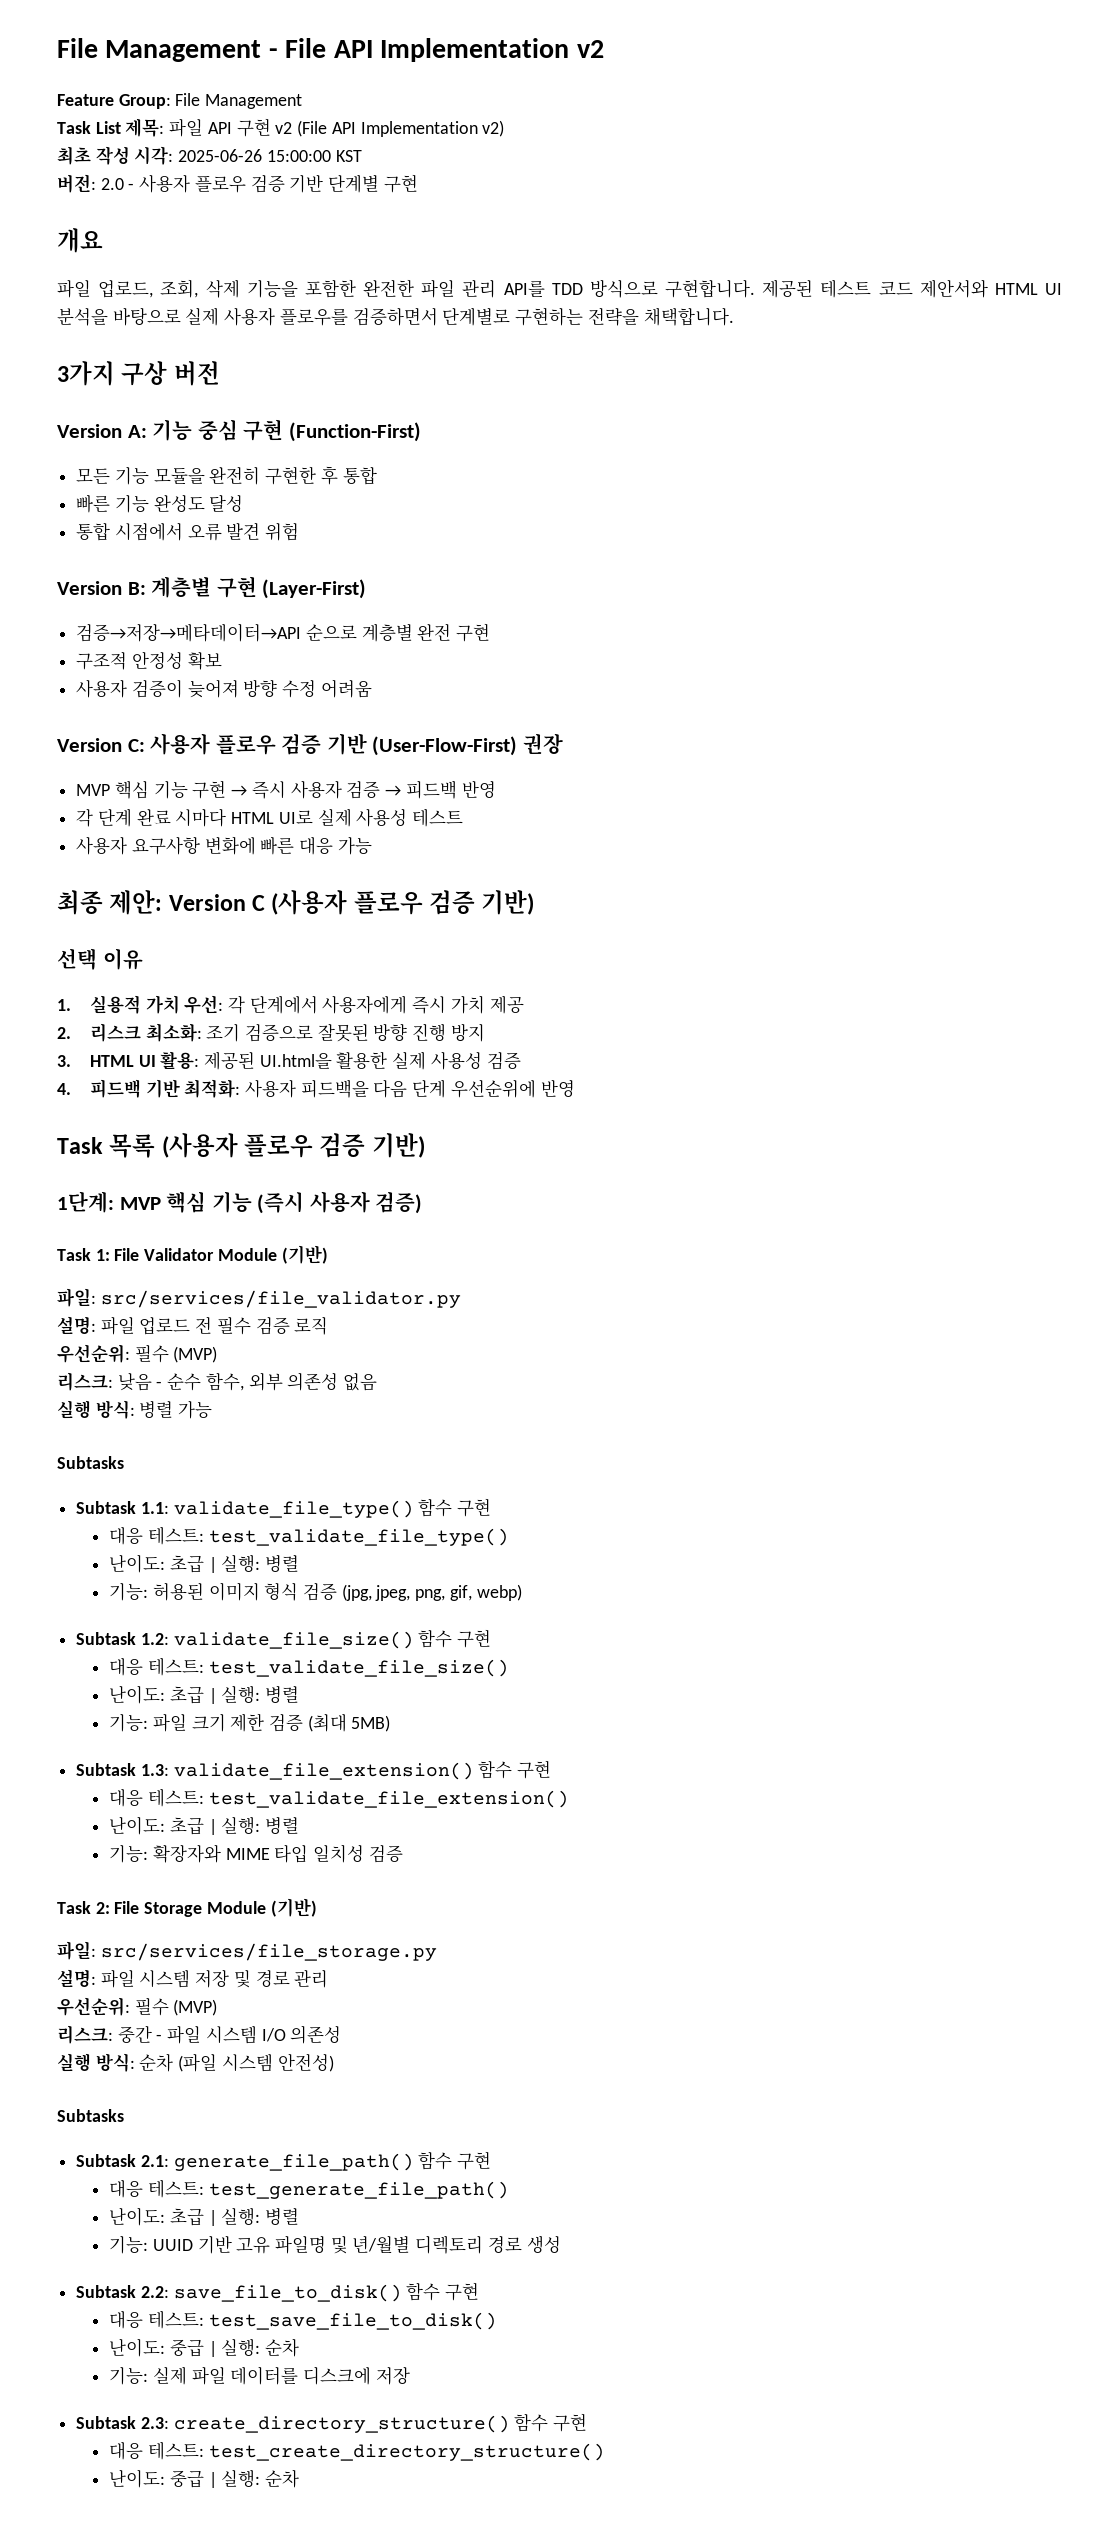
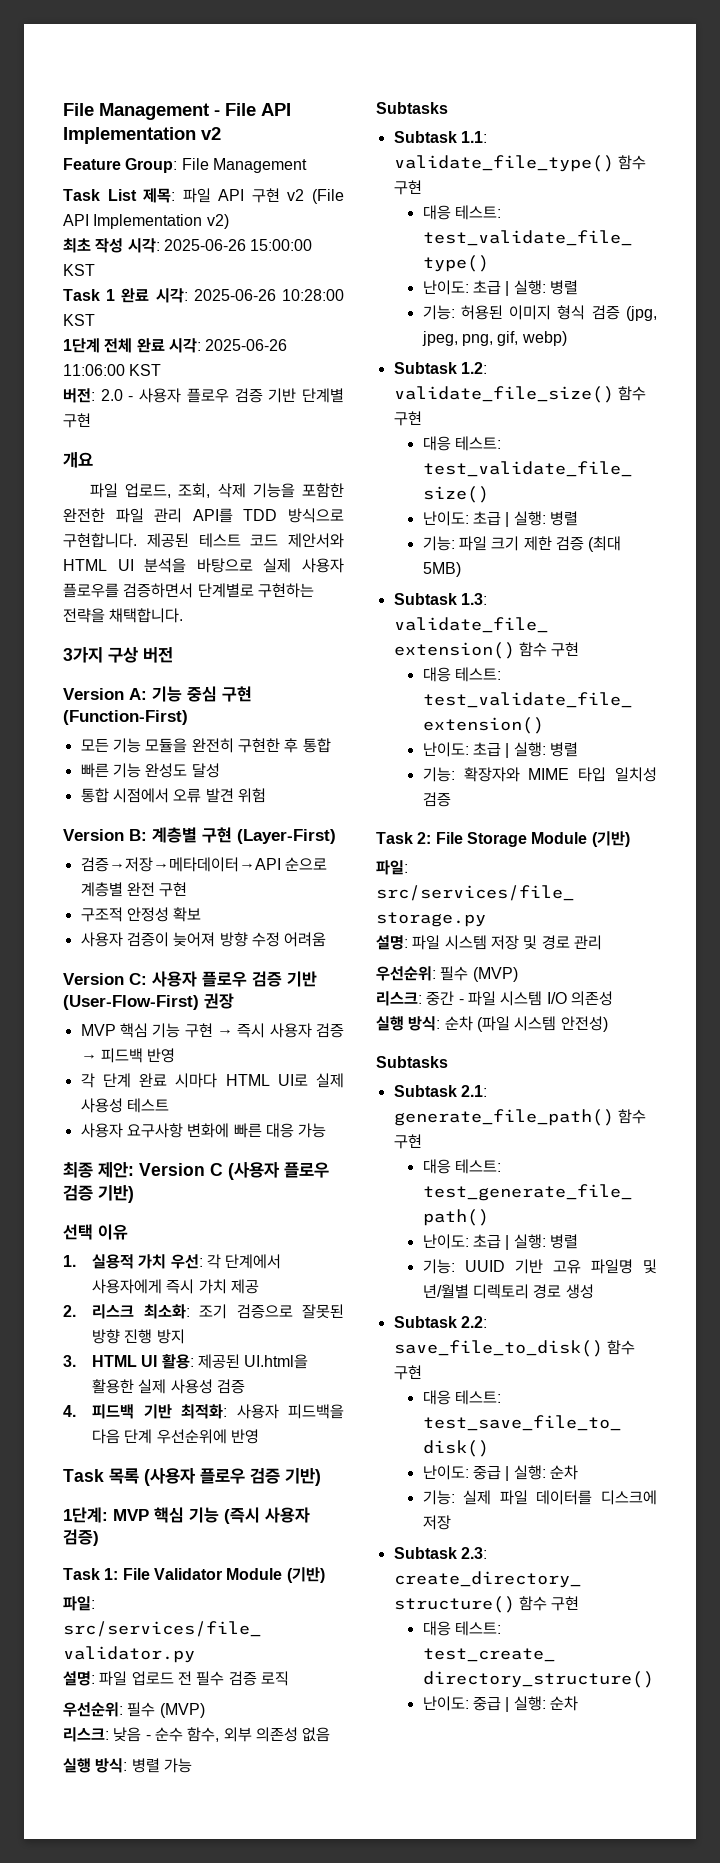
(362, 156) none -> [63,288,345,303] [63,314,95,326] [63,338,288,353] [63,364,162,376] // Task 1 완료 시각: 2025-06-26 10:28:00 KST // 1단계 전체 완료 시각: 2025-06-26 11:06:00 KST

